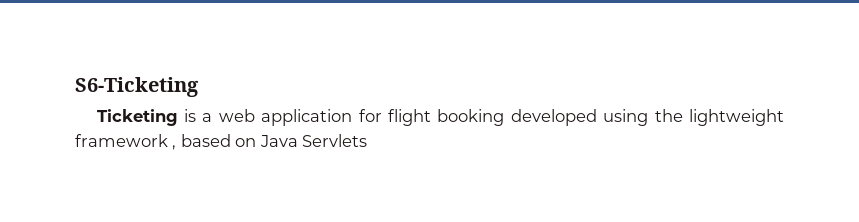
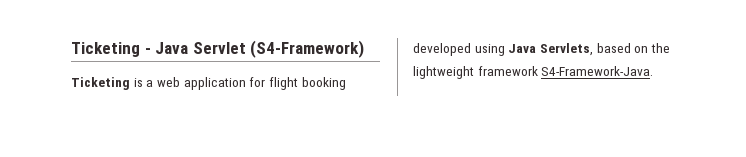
[75,77,199,97] S6-Ticketing -> [71,40,365,58] Ticketing - Java Servlet (S4-Framework)
[654,109,784,126] [75,134,368,150] the lightweight framework , based on Java Servlets -> [508,43,670,56] [413,66,654,79] Java Servlets, based on the lightweight framework S4-Framework-Java.

